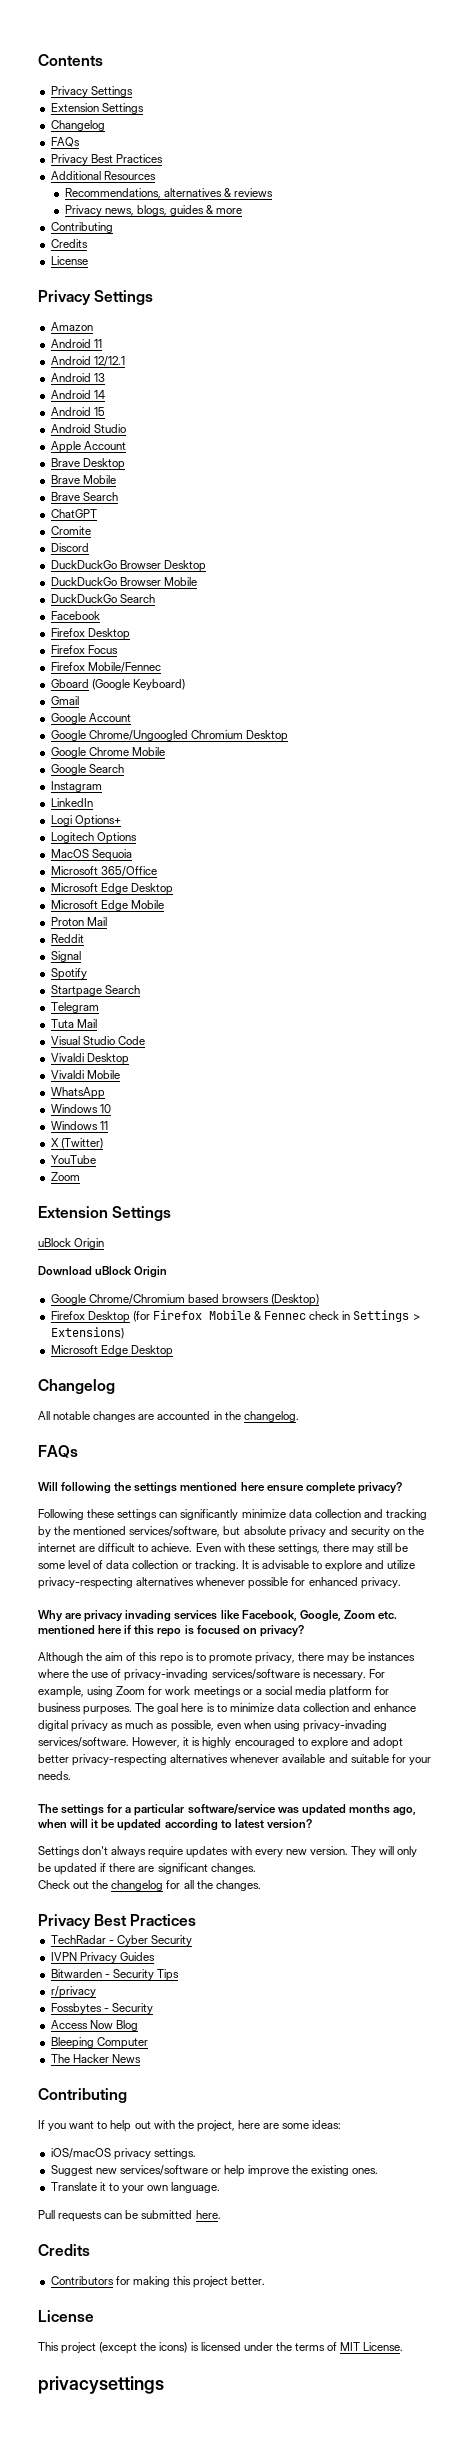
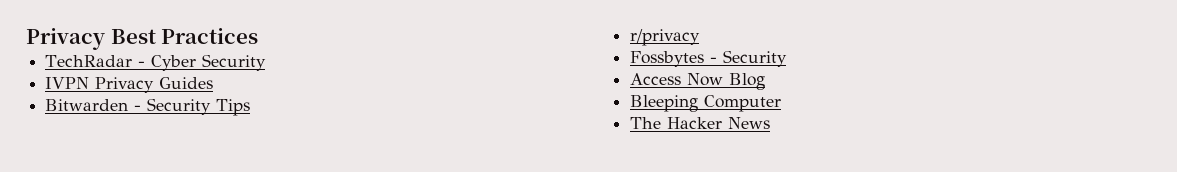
[38,54,103,66] [50,86,133,97] [50,103,144,114] [50,120,105,131] [50,137,80,147] [50,154,163,165] [50,171,156,180] [64,188,273,199] [64,205,243,216] [50,222,113,233] [50,239,88,248] [50,256,88,265] [38,290,154,305] [50,322,93,331] [50,339,102,348] [50,356,125,367] [50,373,105,382] [50,390,105,399] [50,407,105,416] [50,424,126,433] [50,441,126,453] [50,458,125,470] [50,475,116,484] [50,492,118,501] [50,509,97,518] [50,526,91,535] [50,543,89,552] [50,560,206,572] [50,577,197,586] [50,594,155,603] [50,611,100,620] [50,628,130,640] [50,645,118,654] [50,662,161,673] [50,679,185,690] [50,696,79,705] [50,713,131,724] [50,730,288,742] [50,747,165,758] [50,764,124,775] [50,781,102,792] [50,798,93,807] [50,815,121,827] [50,832,137,844] [50,849,132,861] [50,866,157,877] [50,883,173,895] [50,900,164,911] [50,917,107,926] [50,934,84,943] [50,951,81,962] [50,968,87,980] [50,985,140,997] [50,1002,99,1013] [50,1019,97,1028] [50,1036,145,1045] [50,1053,129,1065] [50,1070,120,1079] [50,1087,105,1099] [50,1104,111,1113] [50,1121,108,1130] [50,1138,103,1149] [50,1155,96,1164] [50,1172,80,1181] [38,1206,172,1221] [38,1238,105,1249] [38,1266,168,1278] [50,1294,320,1306] [50,1310,420,1323] [50,1327,124,1339] [50,1345,173,1357] [38,1379,115,1394] [38,1411,299,1422] [38,1445,78,1458] [38,1482,402,1494] [38,1509,427,1520] [38,1526,425,1538] [38,1543,409,1554] [38,1560,416,1572] [38,1577,401,1589] [38,1610,397,1622] [38,1625,304,1637] [38,1652,416,1664] [38,1669,385,1681] [38,1686,390,1698] [38,1703,417,1715] [38,1720,387,1732] [38,1737,403,1749] [38,1754,431,1766] [38,1771,71,1780] [38,1804,416,1816] [38,1819,312,1831] [38,1846,418,1858] [38,1863,256,1875] [38,1880,261,1891] Contents // Privacy Settings // Extension Settings // Changelog // FAQs // Privacy Best Practices // Additional Resources // Recommendations, alternatives & reviews // Privacy news, blogs, guides & more // Contributing // Credits // License // Privacy Settings // Amazon // Android 11 // Android 12/12.1 // Android 13 // Android 14 // Android 15 // Android Studio // Apple Account // Brave Desktop // Brave Mobile // Brave Search // ChatGPT // Cromite // Discord // DuckDuckGo Browser Desktop // DuckDuckGo Browser Mobile // DuckDuckGo Search // Facebook // Firefox Desktop // Firefox Focus // Firefox Mobile/Fennec // Gboard (Google Keyboard) // Gmail // Google Account // Google Chrome/Ungoogled Chromium Desktop // Google Chrome Mobile // Google Search // Instagram // LinkedIn // Logi Options+ // Logitech Options // MacOS Sequoia // Microsoft 365/Office // Microsoft Edge Desktop // Microsoft Edge Mobile // Proton Mail // Reddit // Signal // Spotify // Startpage Search // Telegram // Tuta Mail // Visual Studio Code // Vivaldi Desktop // Vivaldi Mobile // WhatsApp // Windows 10 // Windows 11 // X (Twitter) // YouTube // Zoom // Extension Settings // uBlock Origin // Download uBlock Origin // Google Chrome/Chromium based browsers (Desktop) // Firefox Desktop (for Firefox Mobile & Fennec check in Settings > Extensions) // Microsoft Edge Desktop // Changelog // All notable changes are accounted in the changelog. // FAQs // Will following the settings mentioned here ensure complete privacy? // Following these settings can significantly minimize data collection and tracking by the mentioned services/software, but absolute privacy and security on the internet are difficult to achieve. Even with these settings, there may still be some level of data collection or tracking. It is advisable to explore and utilize privacy-respecting alternatives whenever possible for enhanced privacy. // Why are privacy invading services like Facebook, Google, Zoom etc. mentioned here if this repo is focused on privacy? // Although the aim of this repo is to promote privacy, there may be instances where the use of privacy-invading services/software is necessary. For example, using Zoom for work meetings or a social media platform for business purposes. The goal here is to minimize data collection and enhance digital privacy as much as possible, even when using privacy-invading services/software. However, it is highly encouraged to explore and adopt better privacy-respecting alternatives whenever available and suitable for your needs. // The settings for a particular software/service was updated months ago, when will it be updated according to latest version? // Settings don't always require updates with every new version. They will only be updated if there are significant changes. // Check out the changelog for all the changes. // -> (26, 39) none
[38,2088,127,2103] [38,2120,342,2132] [50,2148,196,2160] [50,2165,379,2177] [50,2182,221,2193] [38,2210,221,2222] [38,2244,90,2256] [50,2276,266,2288] [38,2310,94,2322] [38,2342,404,2354] [38,2376,164,2394] // Contributing // If you want to help out with the project, here are some ideas: // iOS/macOS privacy settings. // Suggest new services/software or help improve the existing ones. // Translate it to your own language. // Pull requests can be submitted here. // Credits // Contributors for making this project better. // License // This project (except the icons) is licensed under the terms of MIT License. // privacysettings -> (771, 123) none

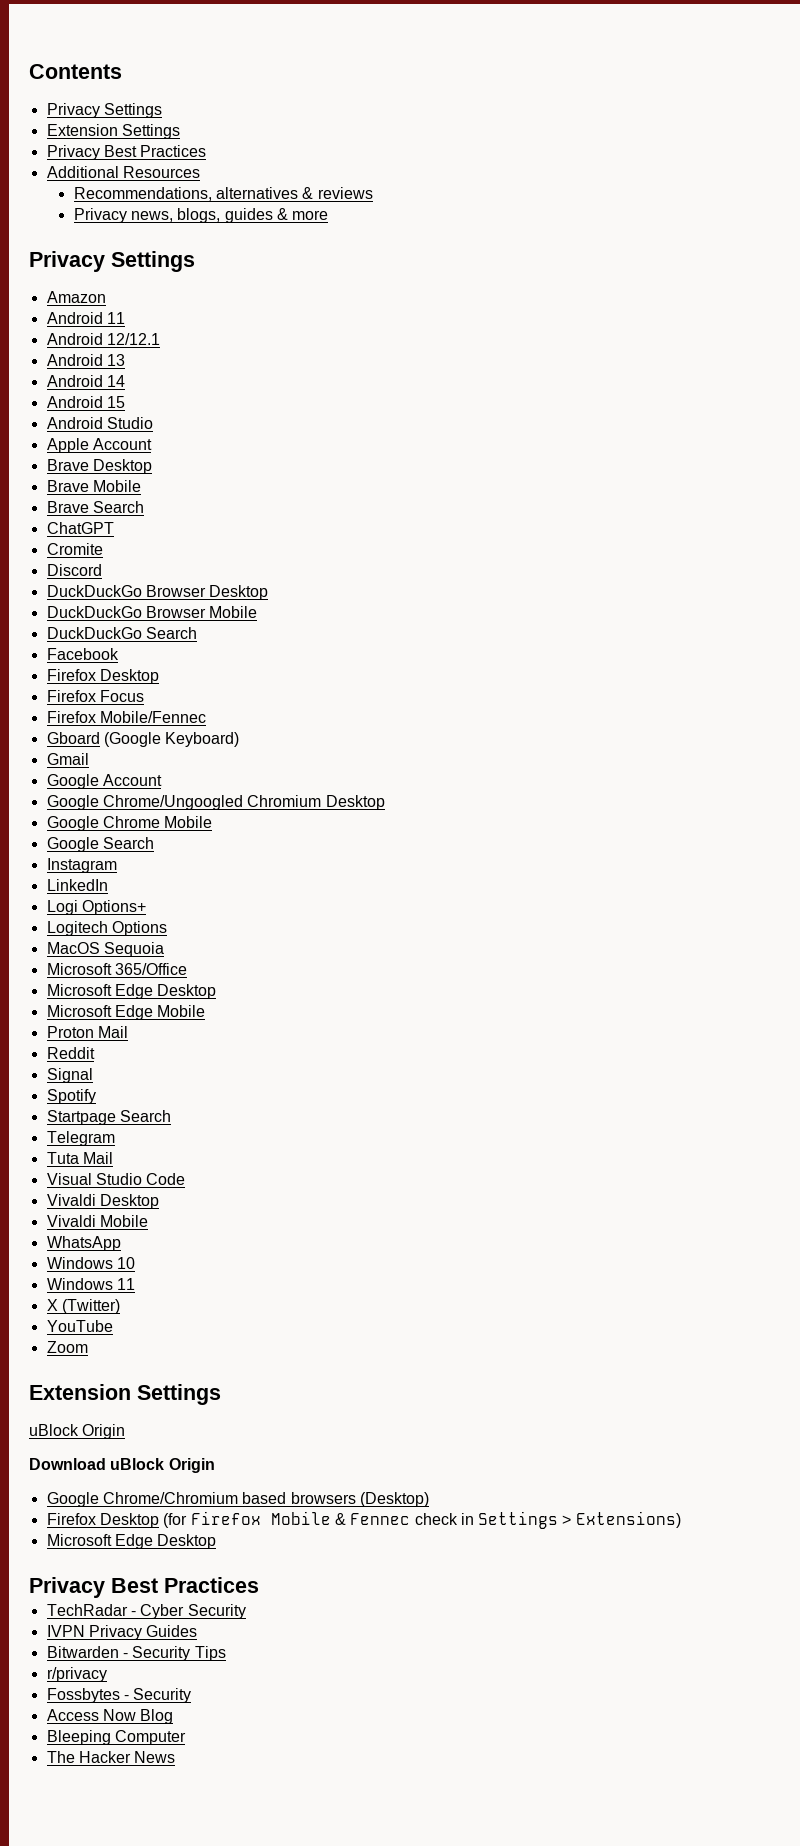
(26, 39) none -> [29,64,122,79] [46,103,162,118] [46,124,180,139] [46,145,207,160] [46,166,200,178] [73,187,373,201] [73,208,329,223] [29,251,195,272] [46,291,106,303] [46,312,125,324] [46,333,160,345] [46,354,125,366] [46,375,125,387] [46,396,125,408] [46,417,153,429] [46,438,152,453] [46,459,152,474] [46,480,141,492] [46,501,144,513] [46,522,114,534] [46,543,103,555] [46,564,102,576] [46,585,269,600] [46,606,258,618] [46,627,197,639] [46,648,119,660] [46,669,159,684] [46,690,144,702] [46,711,206,723] [46,732,240,747] [46,753,89,765] [46,774,162,789] [46,795,385,810] [46,816,213,831] [46,837,154,852] [46,858,117,873] [46,879,108,891] [46,900,146,915] [46,921,167,936] [46,942,164,957] [46,963,187,975] [46,984,217,999] [46,1005,206,1020] [46,1026,128,1038] [46,1047,95,1059] [46,1068,93,1083] [46,1089,96,1104] [46,1110,171,1125] [46,1131,115,1146] [46,1152,113,1164] [46,1173,186,1185] [46,1194,159,1209] [46,1215,148,1227] [46,1236,121,1251] [46,1257,135,1269] [46,1278,135,1290] [46,1299,120,1314] [46,1320,113,1332] [46,1341,88,1353] [29,1384,221,1405] [29,1424,126,1439] [29,1458,215,1473] [46,1492,429,1507] [46,1511,681,1529] [46,1534,217,1549] Contents // Privacy Settings // Extension Settings // Privacy Best Practices // Additional Resources // Recommendations, alternatives & reviews // Privacy news, blogs, guides & more // Privacy Settings // Amazon // Android 11 // Android 12/12.1 // Android 13 // Android 14 // Android 15 // Android Studio // Apple Account // Brave Desktop // Brave Mobile // Brave Search // ChatGPT // Cromite // Discord // DuckDuckGo Browser Desktop // DuckDuckGo Browser Mobile // DuckDuckGo Search // Facebook // Firefox Desktop // Firefox Focus // Firefox Mobile/Fennec // Gboard (Google Keyboard) // Gmail // Google Account // Google Chrome/Ungoogled Chromium Desktop // Google Chrome Mobile // Google Search // Instagram // LinkedIn // Logi Options+ // Logitech Options // MacOS Sequoia // Microsoft 365/Office // Microsoft Edge Desktop // Microsoft Edge Mobile // Proton Mail // Reddit // Signal // Spotify // Startpage Search // Telegram // Tuta Mail // Visual Studio Code // Vivaldi Desktop // Vivaldi Mobile // WhatsApp // Windows 10 // Windows 11 // X (Twitter) // YouTube // Zoom // Extension Settings // uBlock Origin // Download uBlock Origin // Google Chrome/Chromium based browsers (Desktop) // Firefox Desktop (for Firefox Mobile & Fennec check in Settings > Extensions) // Microsoft Edge Desktop //

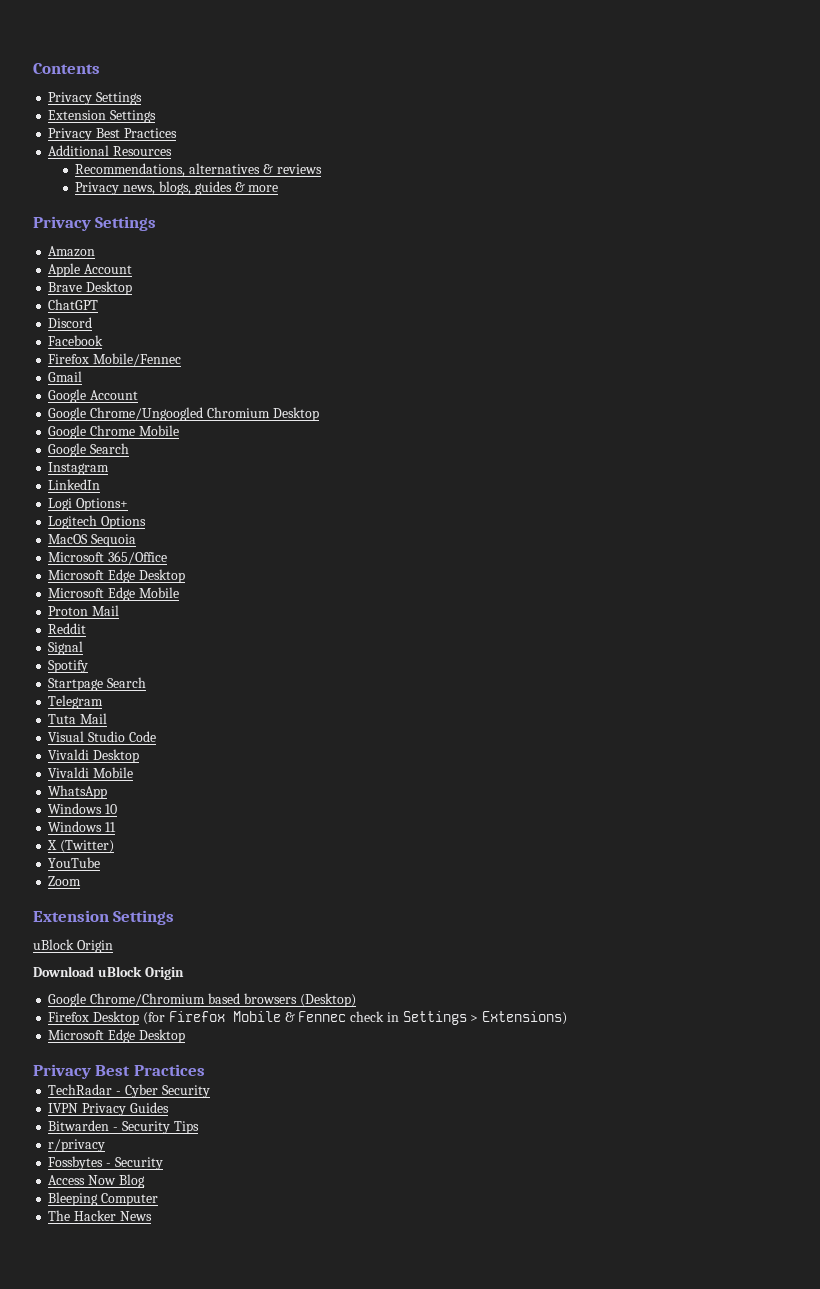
[46,312,125,324] [46,333,160,345] [46,354,125,366] [46,375,125,387] [46,396,125,408] [46,417,153,429] // Android 11 // Android 12/12.1 // Android 13 // Android 14 // Android 15 // Android Studio -> (96, 251) none
[46,480,141,492] [46,501,144,513] // Brave Mobile // Brave Search -> (133, 288) none
[46,543,103,555] // Cromite -> (99, 304) none
[46,585,269,600] [46,606,258,618] [46,627,197,639] [46,648,119,660] [46,669,159,684] [46,690,144,702] DuckDuckGo Browser Desktop // DuckDuckGo Browser Mobile // DuckDuckGo Search // Facebook // Firefox Desktop // Firefox Focus -> [48,335,104,346] Facebook
[46,732,240,747] // Gboard (Google Keyboard) -> (182, 359) none

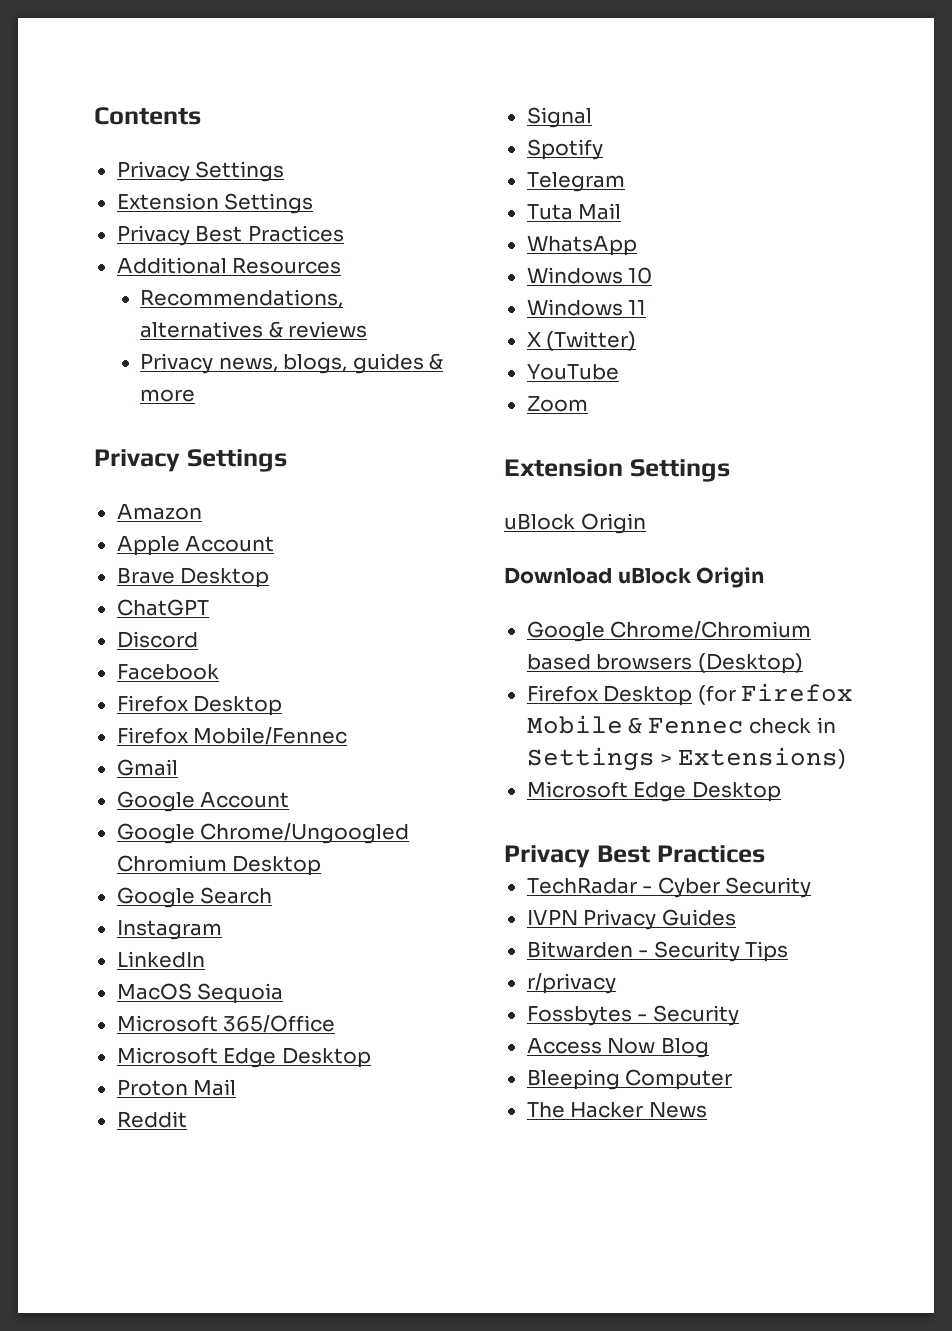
(104, 340) none -> [116,695,283,716] // Firefox Desktop
[48,425,179,439] // Google Chrome Mobile -> (322, 865) none
[48,498,129,511] [48,515,147,529] // Logi Options+ // Logitech Options -> (205, 959) none
[48,587,179,601] // Microsoft Edge Mobile -> (371, 1057) none
[48,677,147,691] // Startpage Search -> (603, 149) none
[48,731,156,742] [48,749,140,763] [48,767,134,778] // Visual Studio Code // Vivaldi Desktop // Vivaldi Mobile -> (622, 211) none

